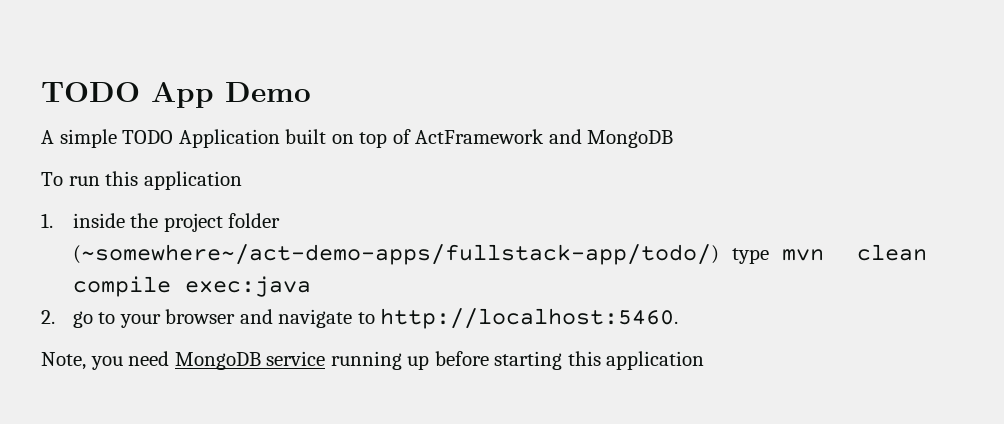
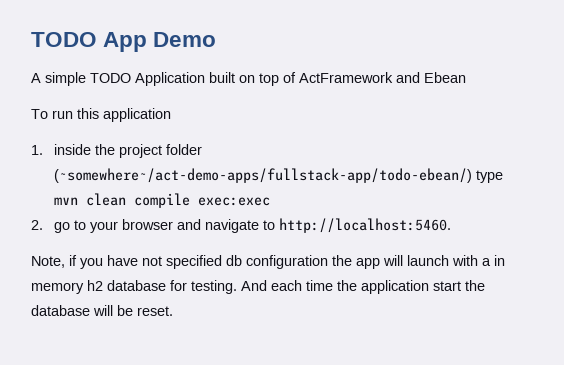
[587,130,674,148] MongoDB -> [424,72,466,83] Ebean
[72,244,719,265] (~somewhere~/act-demo-apps/fullstack-app/todo/) -> [54,168,473,183] (~somewhere~/act-demo-apps/fullstack-app/todo-ebean/)
[184,276,311,297] exec:java -> [198,197,271,206] exec:exec
[90,351,705,370] you need MongoDB service running up before starting this application -> [69,255,505,269] [31,280,485,294] [31,305,173,316] if you have not specified db configuration the app will launch with a in memory h2 database for testing. And each time the application start the database will be reset.

